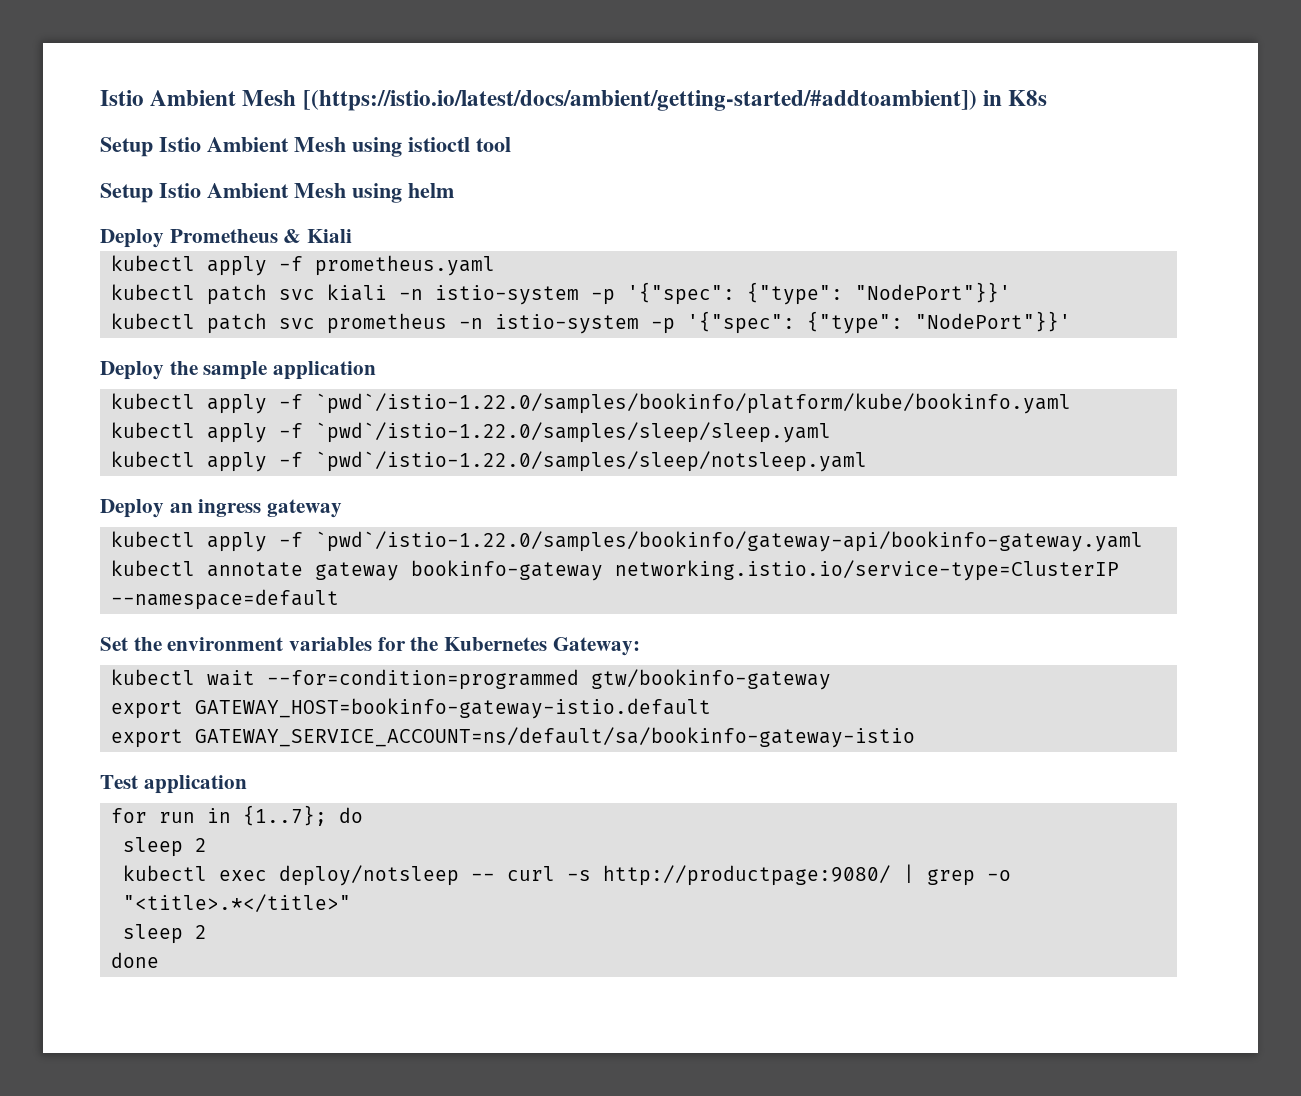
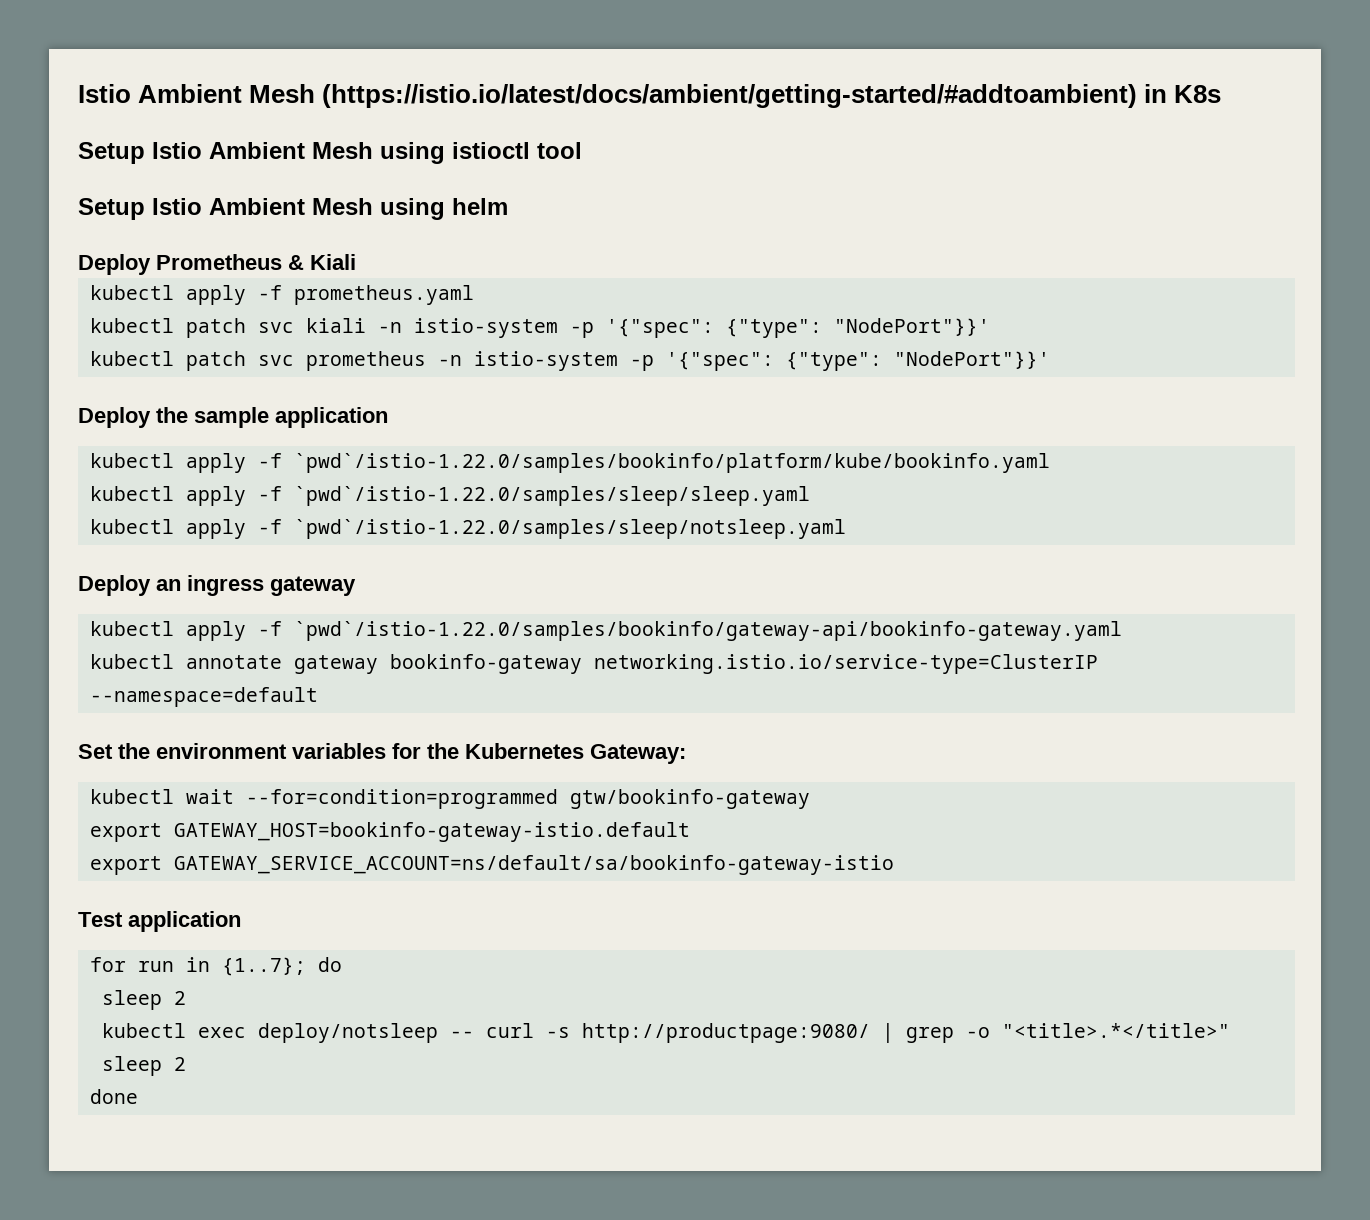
[100,90,977,111] Istio Ambient Mesh [(https://istio.io/latest/docs/ambient/getting-started/#addtoambient]) -> [78,84,1138,108] Istio Ambient Mesh (https://istio.io/latest/docs/ambient/getting-started/#addtoambient)

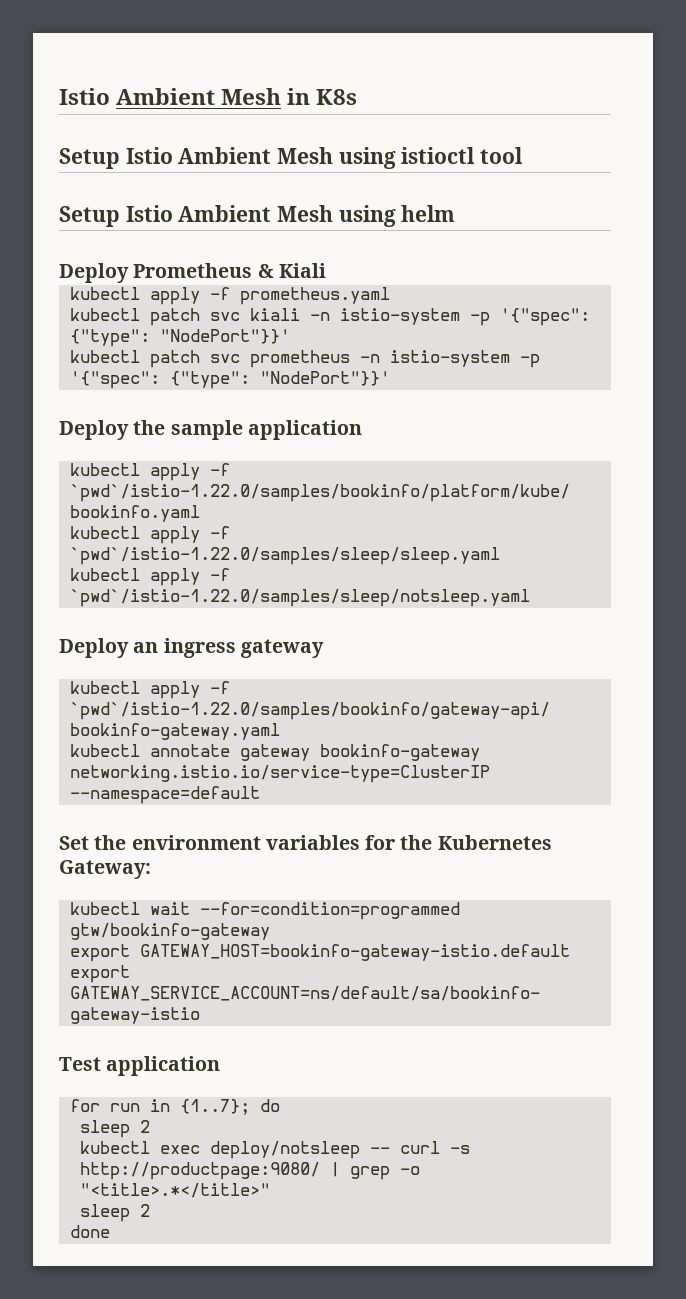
[78,84,1138,108] Istio Ambient Mesh (https://istio.io/latest/docs/ambient/getting-started/#addtoambient) -> [59,88,282,105] Istio Ambient Mesh

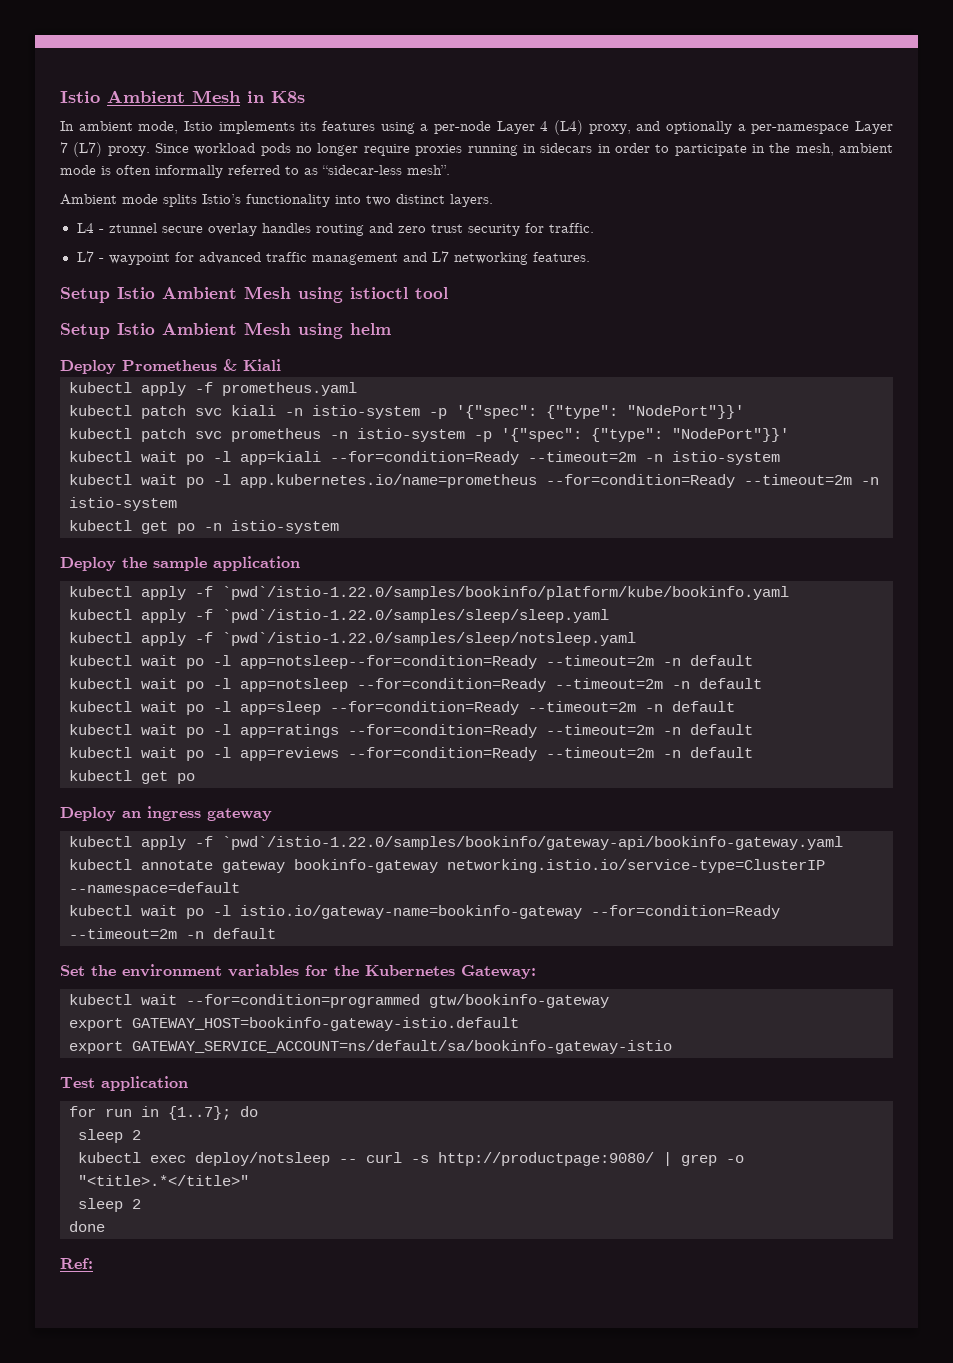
(358, 97) none -> [60,120,893,135] [60,142,894,157] [60,165,450,178] [60,194,493,207] [76,223,594,236] [76,251,590,265] // In ambient mode, Istio implements its features using a per-node Layer 4 (L4) proxy, and optionally a per-namespace Layer 7 (L7) proxy. Since workload pods no longer require proxies running in sidecars in order to participate in the mesh, ambient mode is often informally referred to as “sidecar-less mesh”. // Ambient mode splits Istio’s functionality into two distinct layers. // L4 - ztunnel secure overlay handles routing and zero trust security for traffic. // L7 - waypoint for advanced traffic management and L7 networking features.
(390, 378) none -> [69,451,780,465] [69,474,879,488] [69,497,177,511] [69,520,339,534] // kubectl wait po -l app=kiali --for=condition=Ready --timeout=2m -n istio-system // kubectl wait po -l app.kubernetes.io/name=prometheus --for=condition=Ready --timeout=2m -n istio-system // kubectl get po -n istio-system
(530, 598) none -> [69,655,753,669] [69,678,762,692] [69,701,735,715] [69,724,753,738] [69,747,753,761] [69,770,195,784] // kubectl wait po -l app=notsleep--for=condition=Ready --timeout=2m -n default // kubectl wait po -l app=notsleep --for=condition=Ready --timeout=2m -n default // kubectl wait po -l app=sleep --for=condition=Ready --timeout=2m -n default // kubectl wait po -l app=ratings --for=condition=Ready --timeout=2m -n default // kubectl wait po -l app=reviews --for=condition=Ready --timeout=2m -n default // kubectl get po
(260, 795) none -> [69,905,780,919] [69,928,276,939] // kubectl wait po -l istio.io/gateway-name=bookinfo-gateway --for=condition=Ready --timeout=2m -n default
(110, 1231) none -> [60,1258,93,1269] // Ref:

